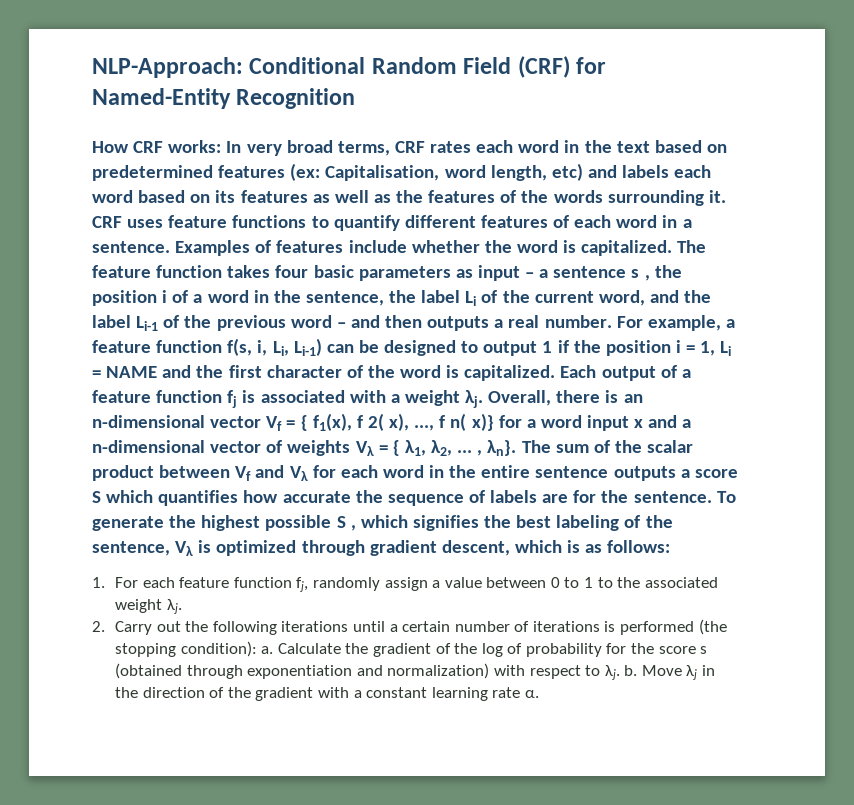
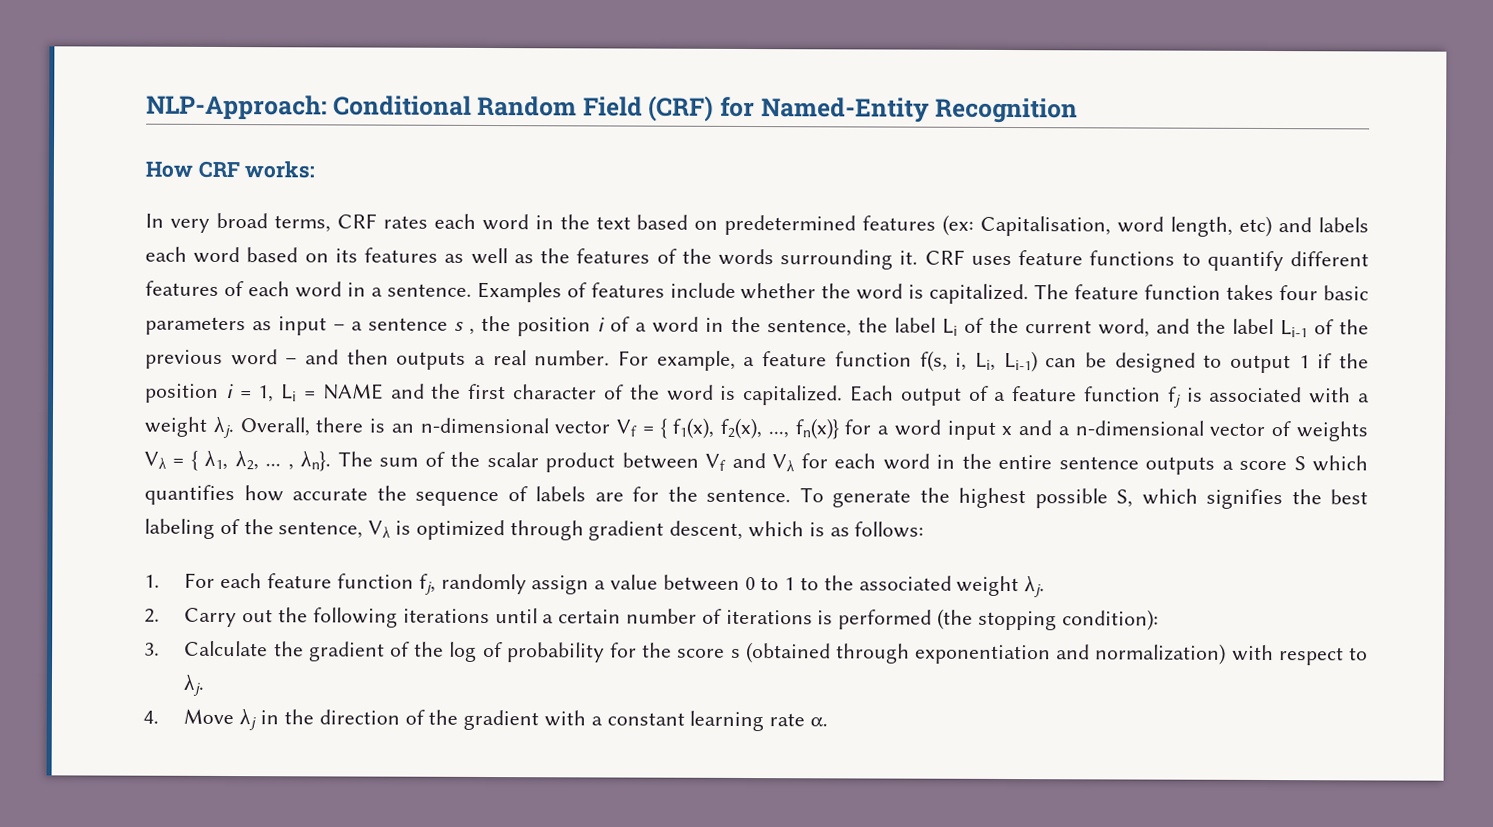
(222, 146) none -> (316, 170) //
[356,413,494,431] f 2( x), ..., f n( x)} -> [720,417,839,440] f2(x), ..., fn(x)}
[336,516,356,531] S , -> [1116,489,1133,508] S,
[261,646,274,654] a. -> [144,642,160,656] // 3.
[624,665,638,676] b. -> [143,710,159,724] // 4.

